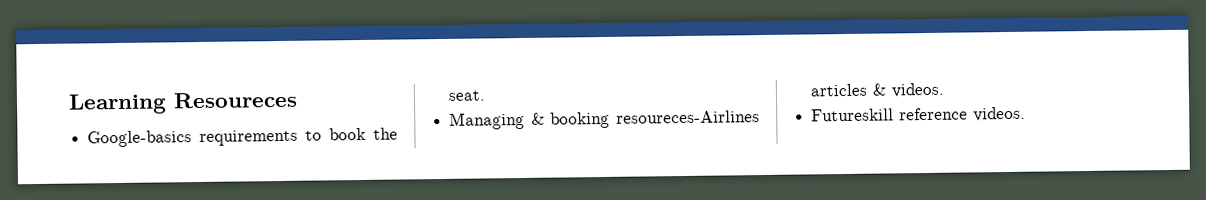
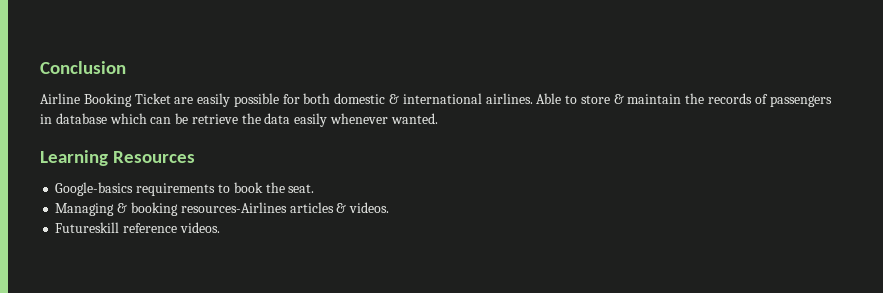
[68,91,298,115] Learning Resoureces -> [40,61,126,74] [40,93,832,107] [40,113,438,127] [40,150,195,166] Conclusion // Airline Booking Ticket are easily possible for both domestic & international airlines. Able to store & maintain the records of passengers in database which can be retrieve the data easily whenever wanted. // Learning Resources
[616,110,760,124] resoureces-Airlines -> [180,202,287,213] resources-Airlines

